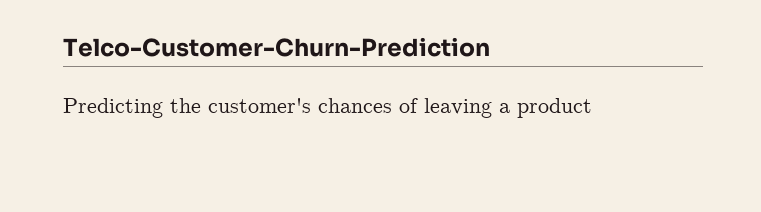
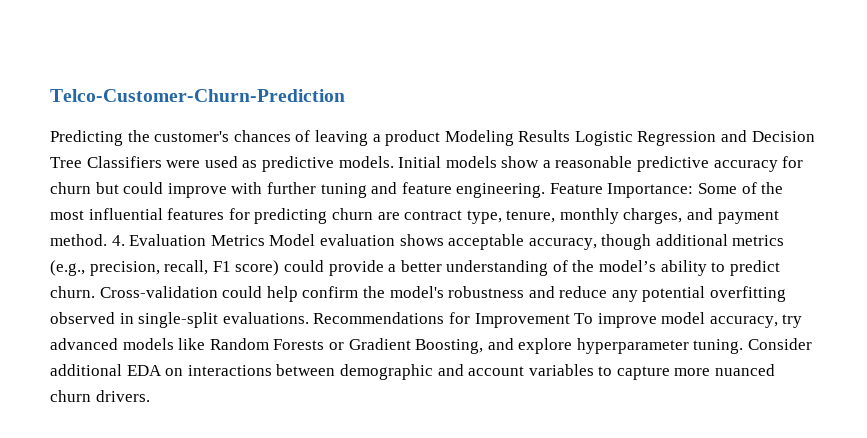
(592, 108) none -> [444,130,815,146] [50,156,804,172] [50,182,784,198] [50,208,779,224] [50,234,785,250] [50,260,780,276] [50,286,787,302] [50,312,803,328] [50,338,813,354] [50,364,776,380] [50,390,150,402] Modeling Results Logistic Regression and Decision Tree Classifiers were used as predictive models. Initial models show a reasonable predictive accuracy for churn but could improve with further tuning and feature engineering. Feature Importance: Some of the most influential features for predicting churn are contract type, tenure, monthly charges, and payment method. 4. Evaluation Metrics Model evaluation shows acceptable accuracy, though additional metrics (e.g., precision, recall, F1 score) could provide a better understanding of the model’s ability to predict churn. Cross-validation could help confirm the model's robustness and reduce any potential overfitting observed in single-split evaluations. Recommendations for Improvement To improve model accuracy, try advanced models like Random Forests or Gradient Boosting, and explore hyperparameter tuning. Consider additional EDA on interactions between demographic and account variables to capture more nuanced churn drivers.

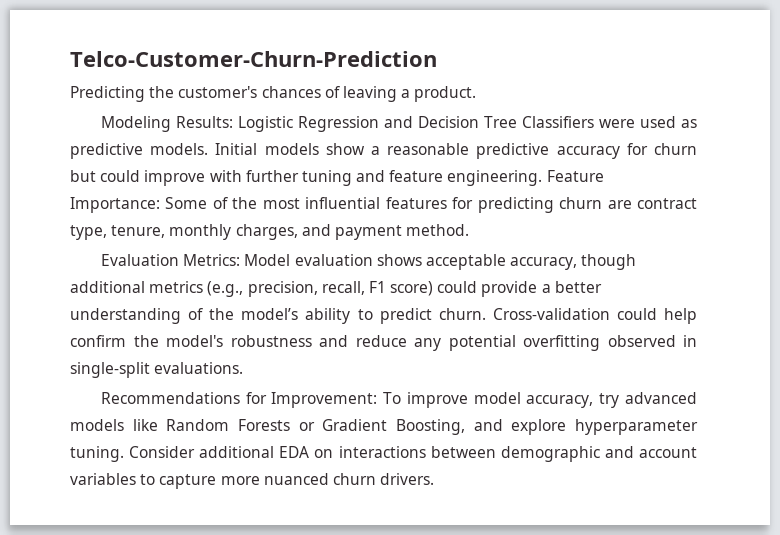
[385,130,571,146] product Modeling Results -> [414,86,477,102] [100,116,233,132] product. // Modeling Results:
[111,234,265,246] 4. Evaluation Metrics -> [100,254,241,266] // Evaluation Metrics:
(309, 318) none -> (244, 368) //
[474,313,570,328] Improvement -> [271,392,378,408] Improvement:

